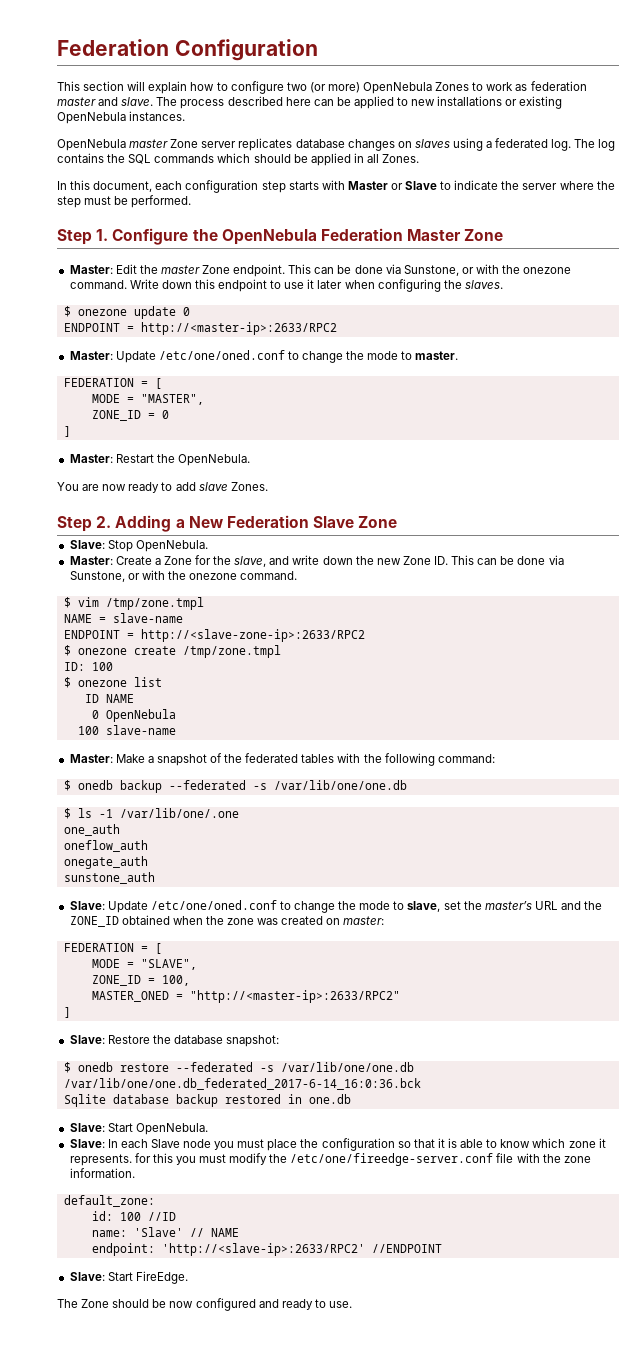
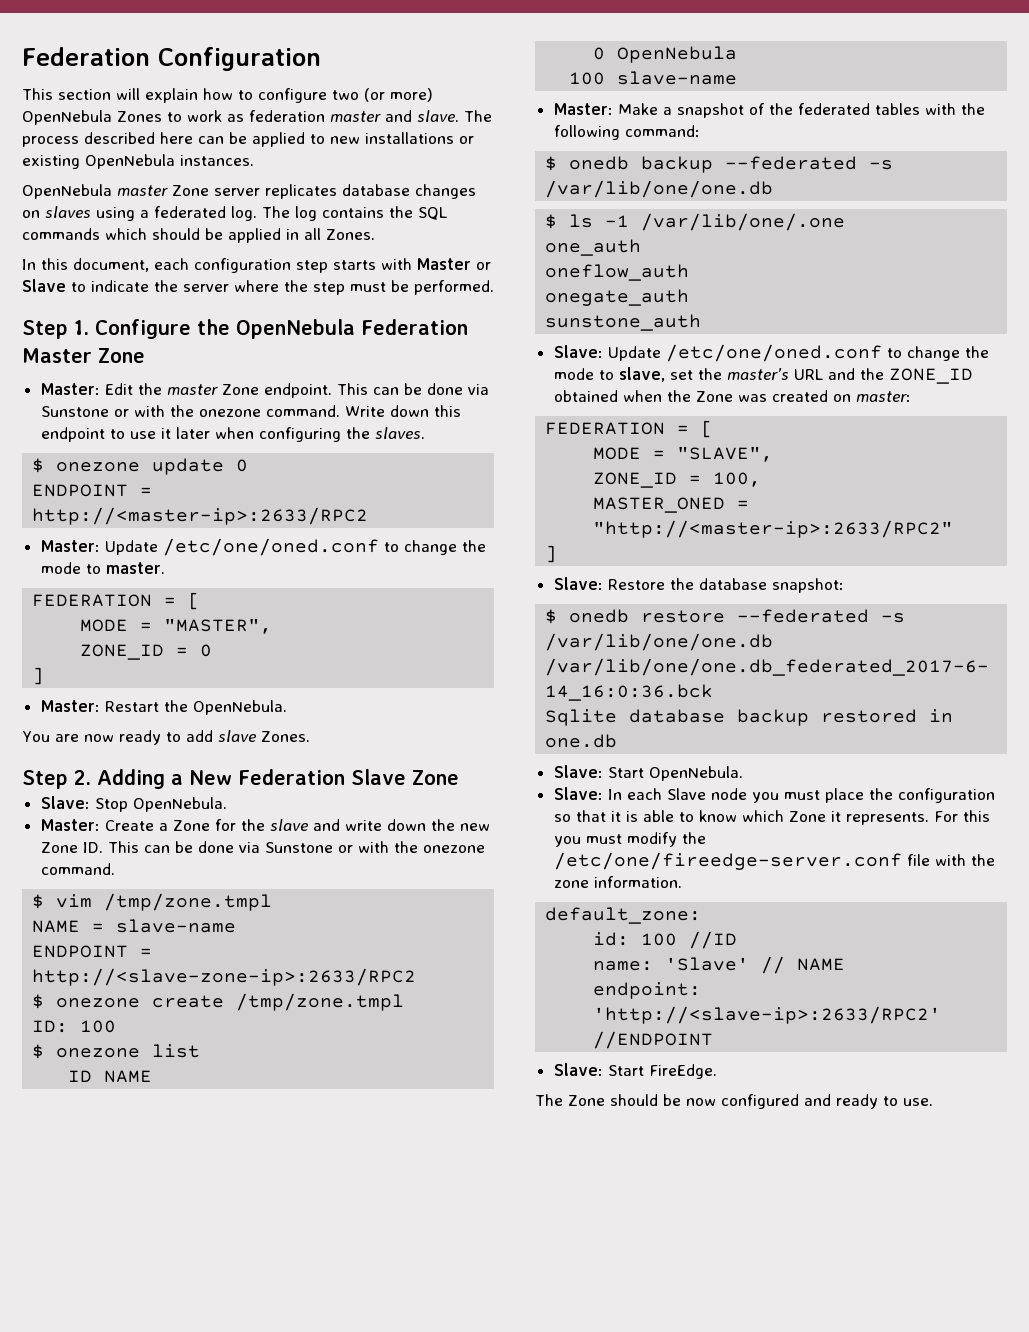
[403,265,459,276] Sunstone, -> [40,406,109,417] Sunstone
[234,556,267,567] slave, -> [269,819,308,831] slave
[69,571,125,582] Sunstone, -> [264,842,333,853] Sunstone
[227,918,255,925] zone -> [695,391,733,402] Zone
[568,1141,596,1148] zone -> [788,811,826,822] Zone
[134,1153,151,1163] for -> [933,811,958,822] For

